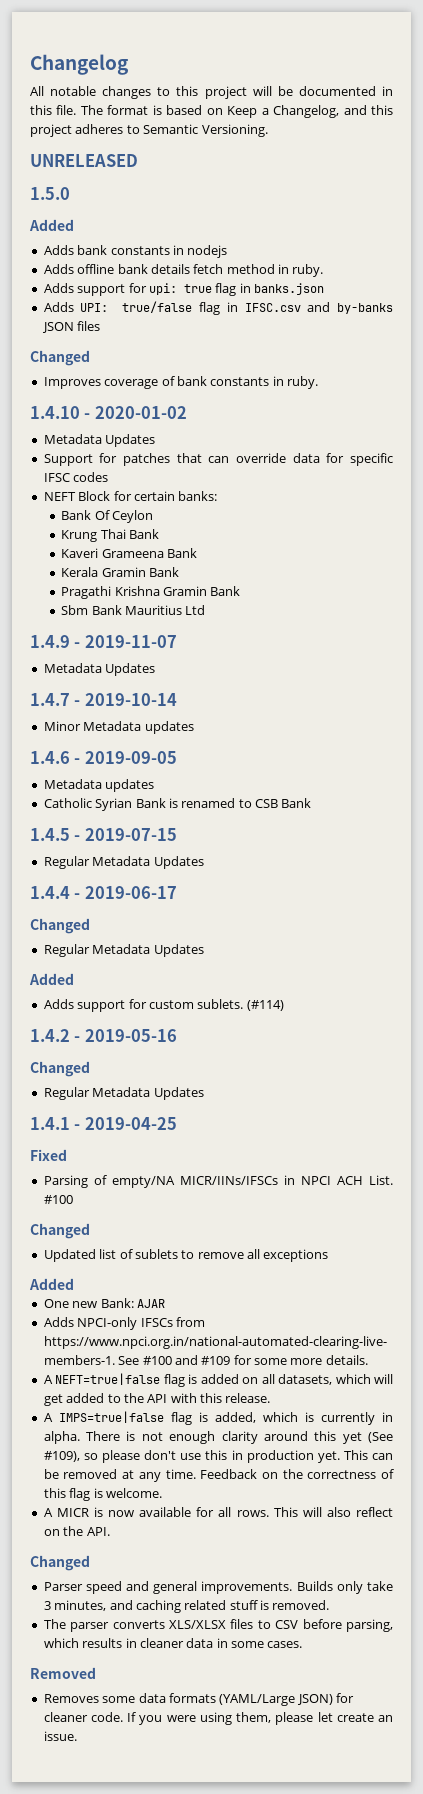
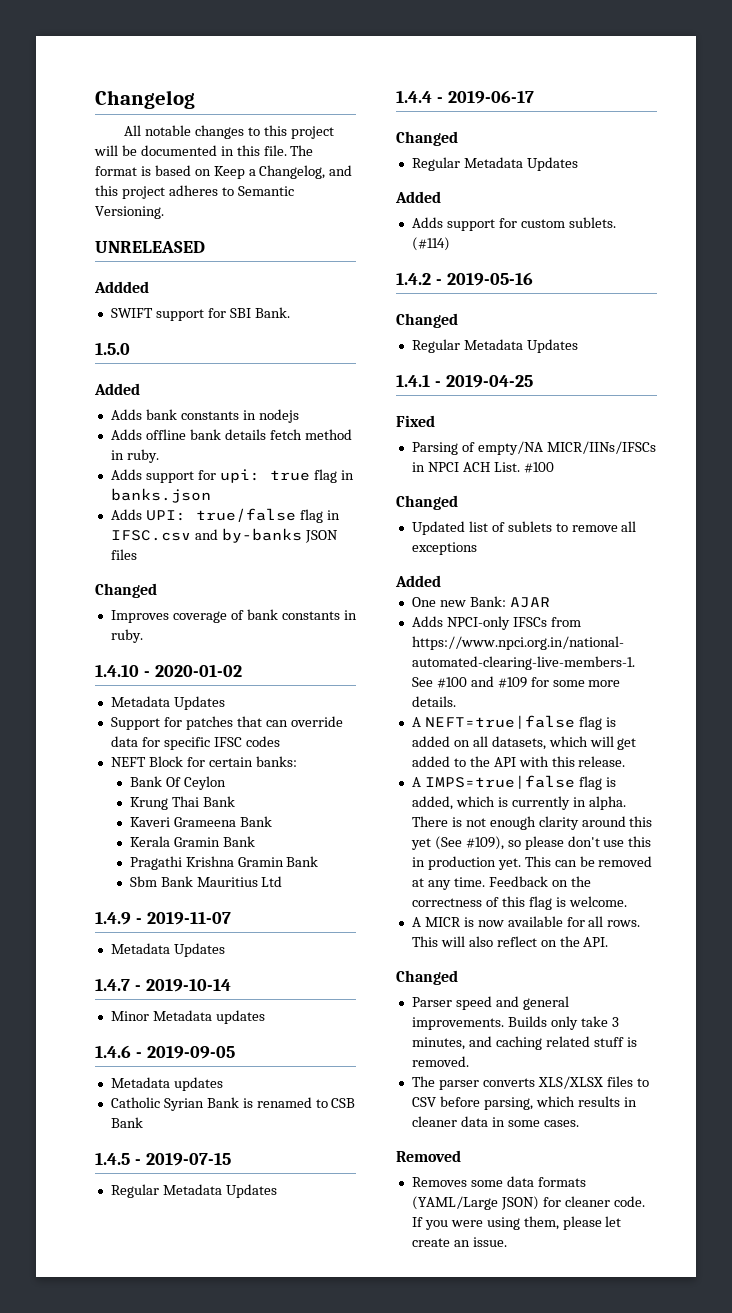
(138, 160) none -> [94,281,149,293] [110,307,290,321] // Addded // SWIFT support for SBI Bank.

